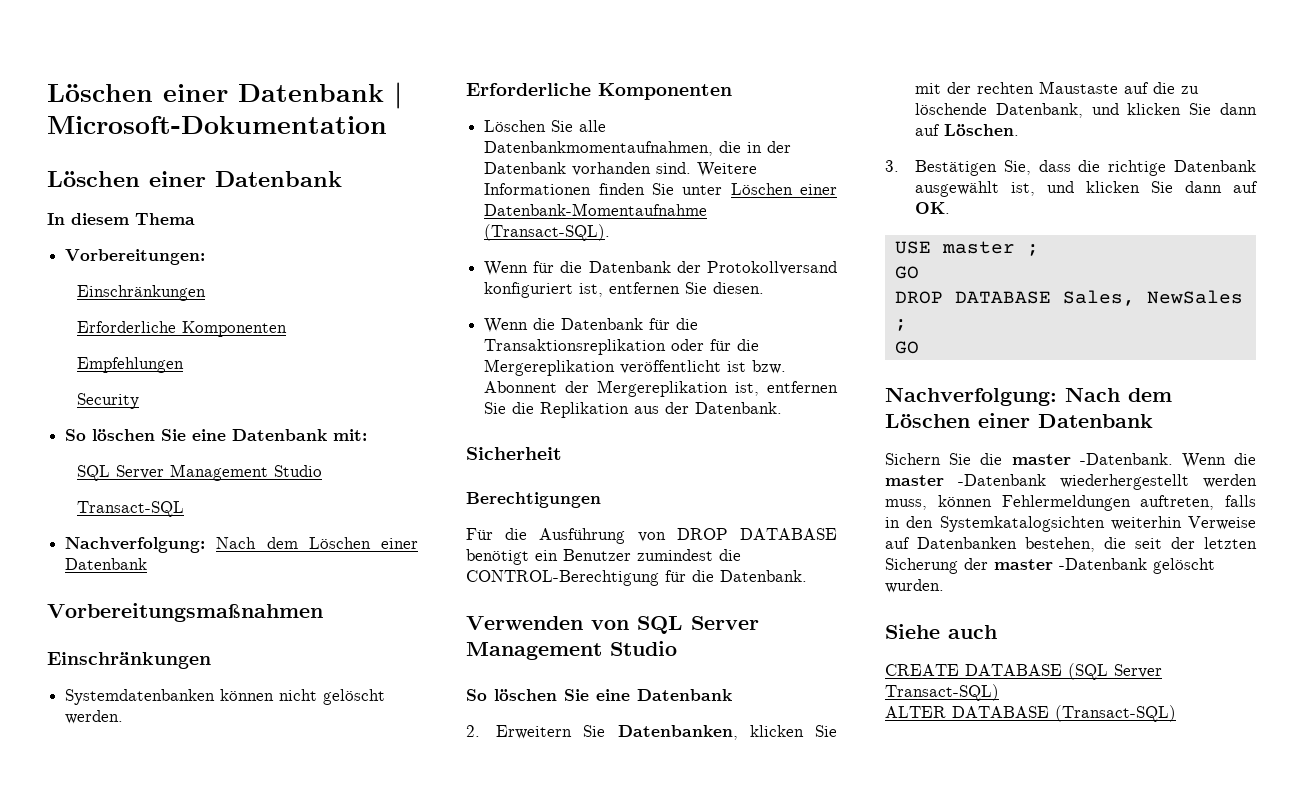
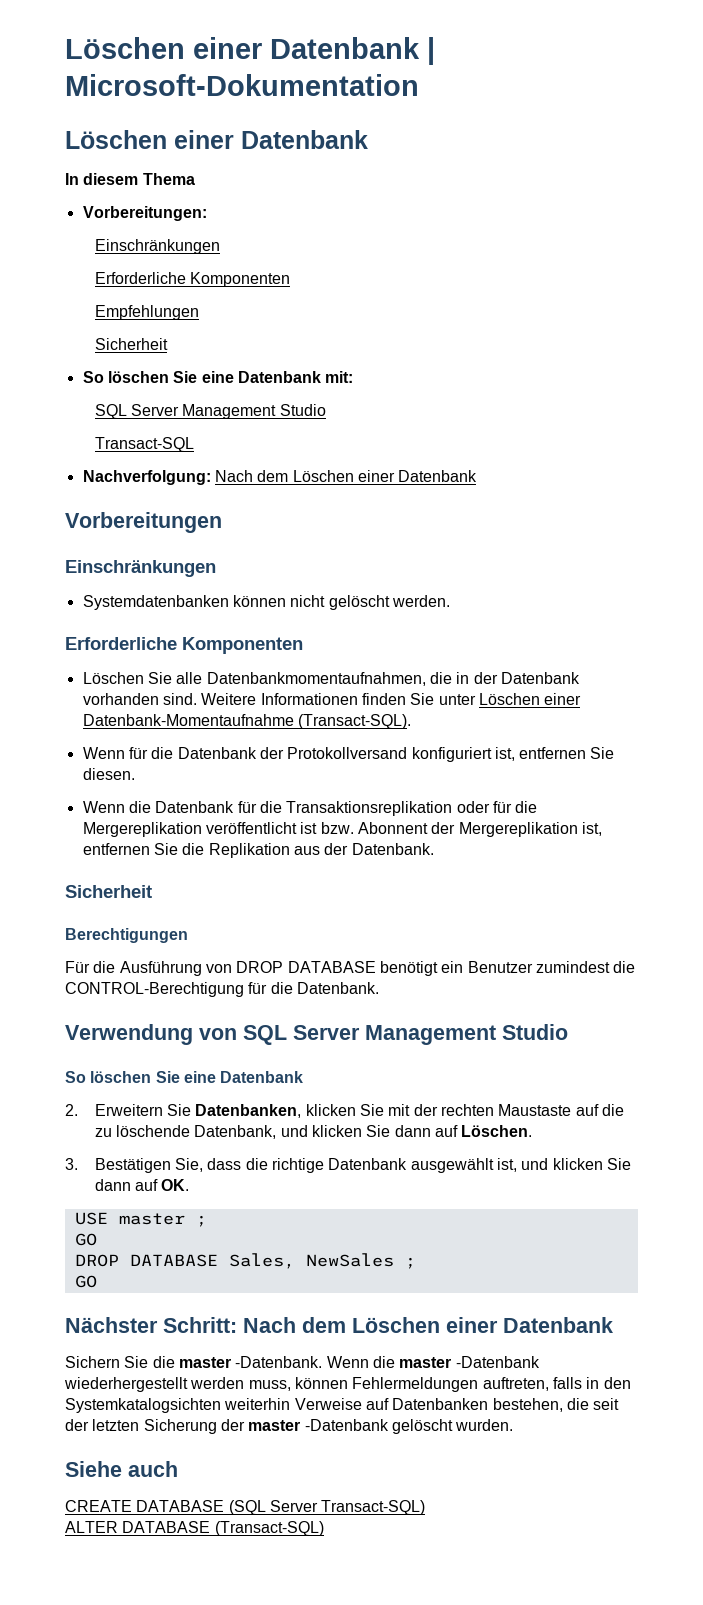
[77,393,140,409] Security -> [94,338,168,350] Sicherheit
[47,603,323,622] Vorbereitungsmaßnahmen -> [65,512,222,533] Vorbereitungen
[466,616,583,630] Verwenden -> [65,1024,193,1045] Verwendung
[885,387,1057,406] Nachverfolgung: -> [65,1317,237,1333] Nächster Schritt:

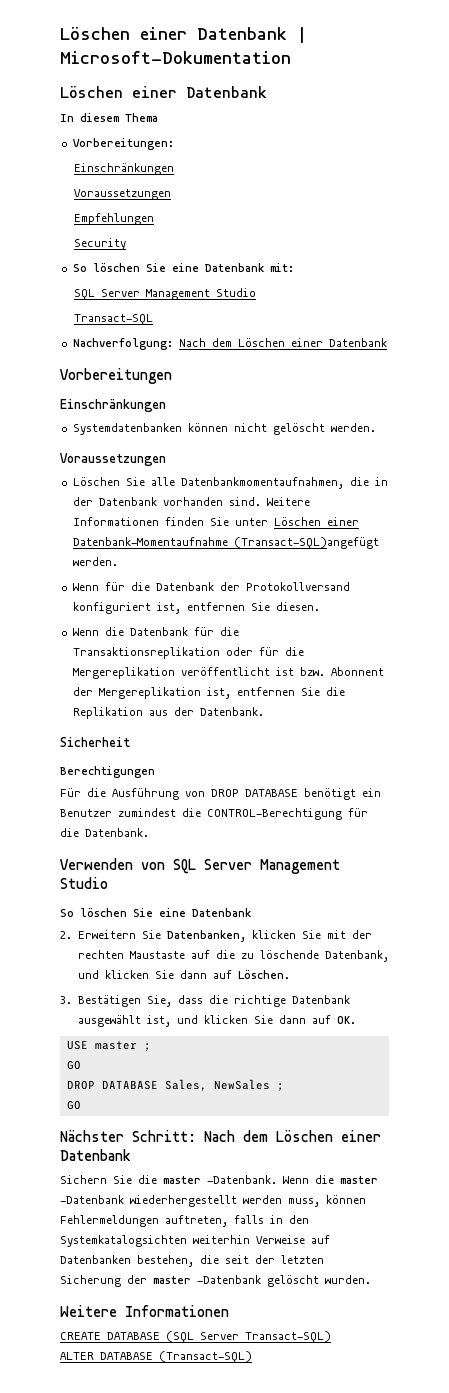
[94,272,290,287] Erforderliche Komponenten -> [73,189,171,200] Voraussetzungen
[94,338,168,350] Sicherheit -> [73,238,126,250] Security
[65,637,303,654] Erforderliche Komponenten -> [60,453,166,466] Voraussetzungen
[297,714,411,729] (Transact-SQL). -> [233,537,379,549] [72,557,118,566] (Transact-SQL)angefügt werden.
[65,1024,193,1045] Verwendung -> [60,858,133,870] Verwenden
[65,1461,178,1477] Siehe auch -> [60,1305,229,1317] Weitere Informationen

